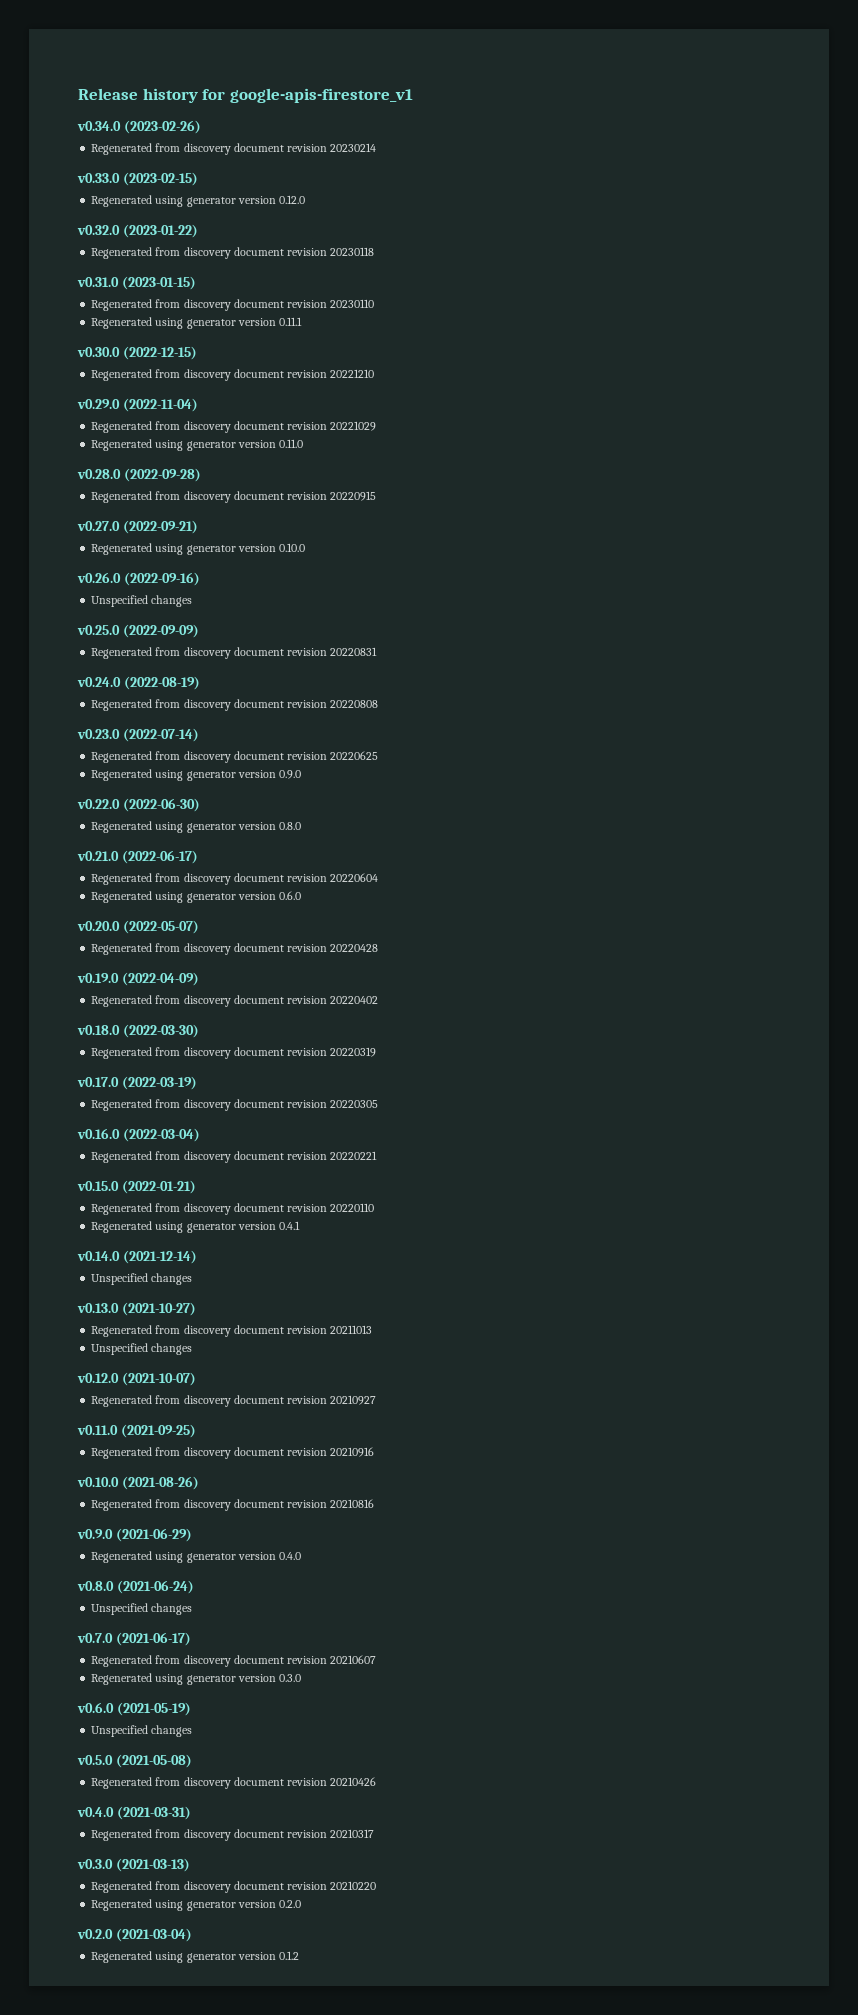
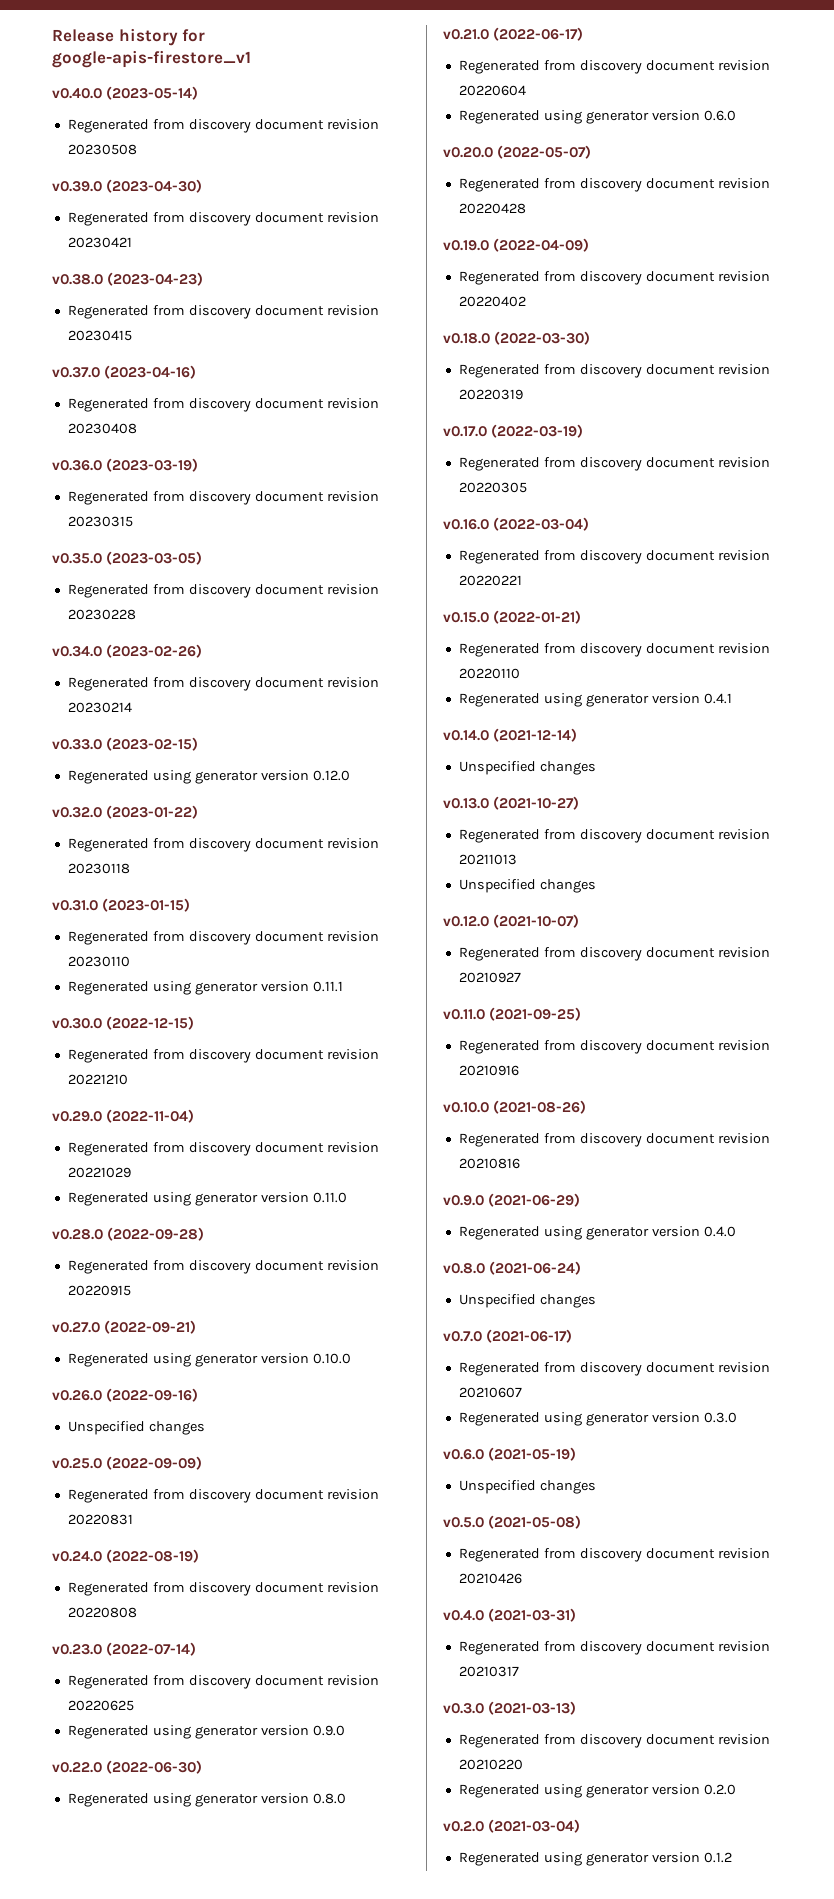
(413, 95) none -> [52,86,199,100] [67,119,379,133] [67,144,137,155] [52,179,203,193] [67,212,379,226] [67,237,132,248] [52,272,204,286] [67,305,379,319] [67,330,132,341] [52,365,197,379] [67,398,379,412] [67,423,137,434] [52,458,199,472] [67,491,379,505] [67,516,133,527] [52,551,203,565] [67,584,379,598] [67,609,136,620] // v0.40.0 (2023-05-14) // Regenerated from discovery document revision 20230508 // v0.39.0 (2023-04-30) // Regenerated from discovery document revision 20230421 // v0.38.0 (2023-04-23) // Regenerated from discovery document revision 20230415 // v0.37.0 (2023-04-16) // Regenerated from discovery document revision 20230408 // v0.36.0 (2023-03-19) // Regenerated from discovery document revision 20230315 // v0.35.0 (2023-03-05) // Regenerated from discovery document revision 20230228

